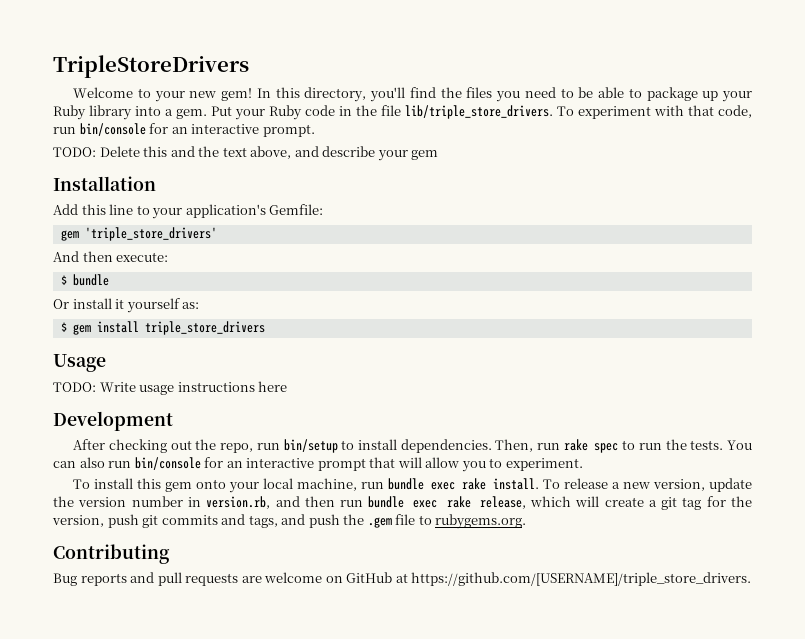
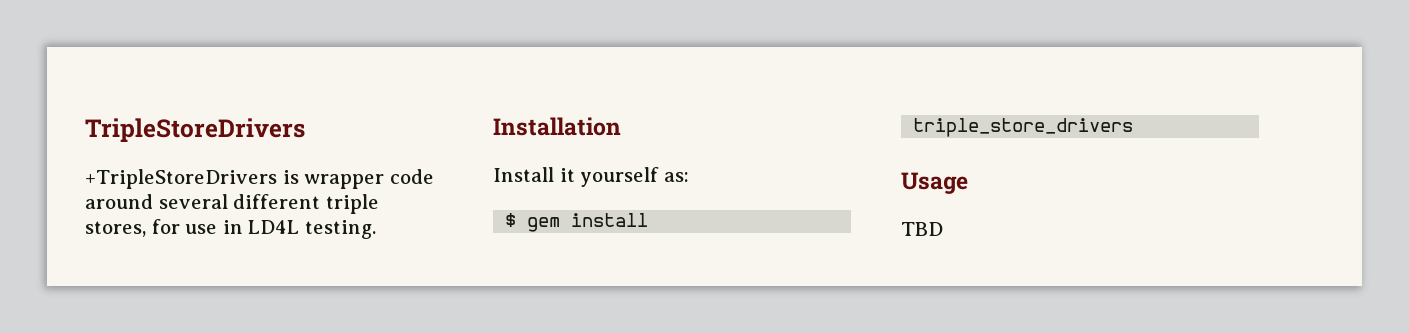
[73,87,752,102] [53,105,752,120] [53,123,315,137] [53,146,439,161] [53,176,156,191] [53,204,324,219] [60,227,217,241] [53,251,169,262] [60,274,109,286] [53,298,112,309] Welcome to your new gem! In this directory, you'll find the files you need to be able to package up your Ruby library into a gem. Put your Ruby code in the file lib/triple_store_drivers. To experiment with that code, run bin/console for an interactive prompt. // TODO: Delete this and the text above, and describe your gem // Installation // Add this line to your application's Gemfile: // gem 'triple_store_drivers' // And then execute: // $ bundle // Or install -> [85,169,434,189] [85,194,379,214] [85,219,376,239] [493,117,621,136] [493,167,554,182] +TripleStoreDrivers is wrapper code around several different triple stores, for use in LD4L testing. // Installation // Install
[53,381,288,395] [53,411,173,431] [73,439,752,453] [53,457,583,472] [73,478,752,493] [53,496,752,510] [52,514,527,529] [53,544,170,564] [53,572,752,586] TODO: Write usage instructions here // Development // After checking out the repo, run bin/setup to install dependencies. Then, run rake spec to run the tests. You can also run bin/console for an interactive prompt that will allow you to experiment. // To install this gem onto your local machine, run bundle exec rake install. To release a new version, update the version number in version.rb, and then run bundle exec rake release, which will create a git tag for the version, push git commits and tags, and push the .gem file to rubygems.org. // Contributing // Bug reports and pull requests are welcome on GitHub at https://github.com/[USERNAME]/triple_store_drivers. -> [901,222,943,236] TBD

